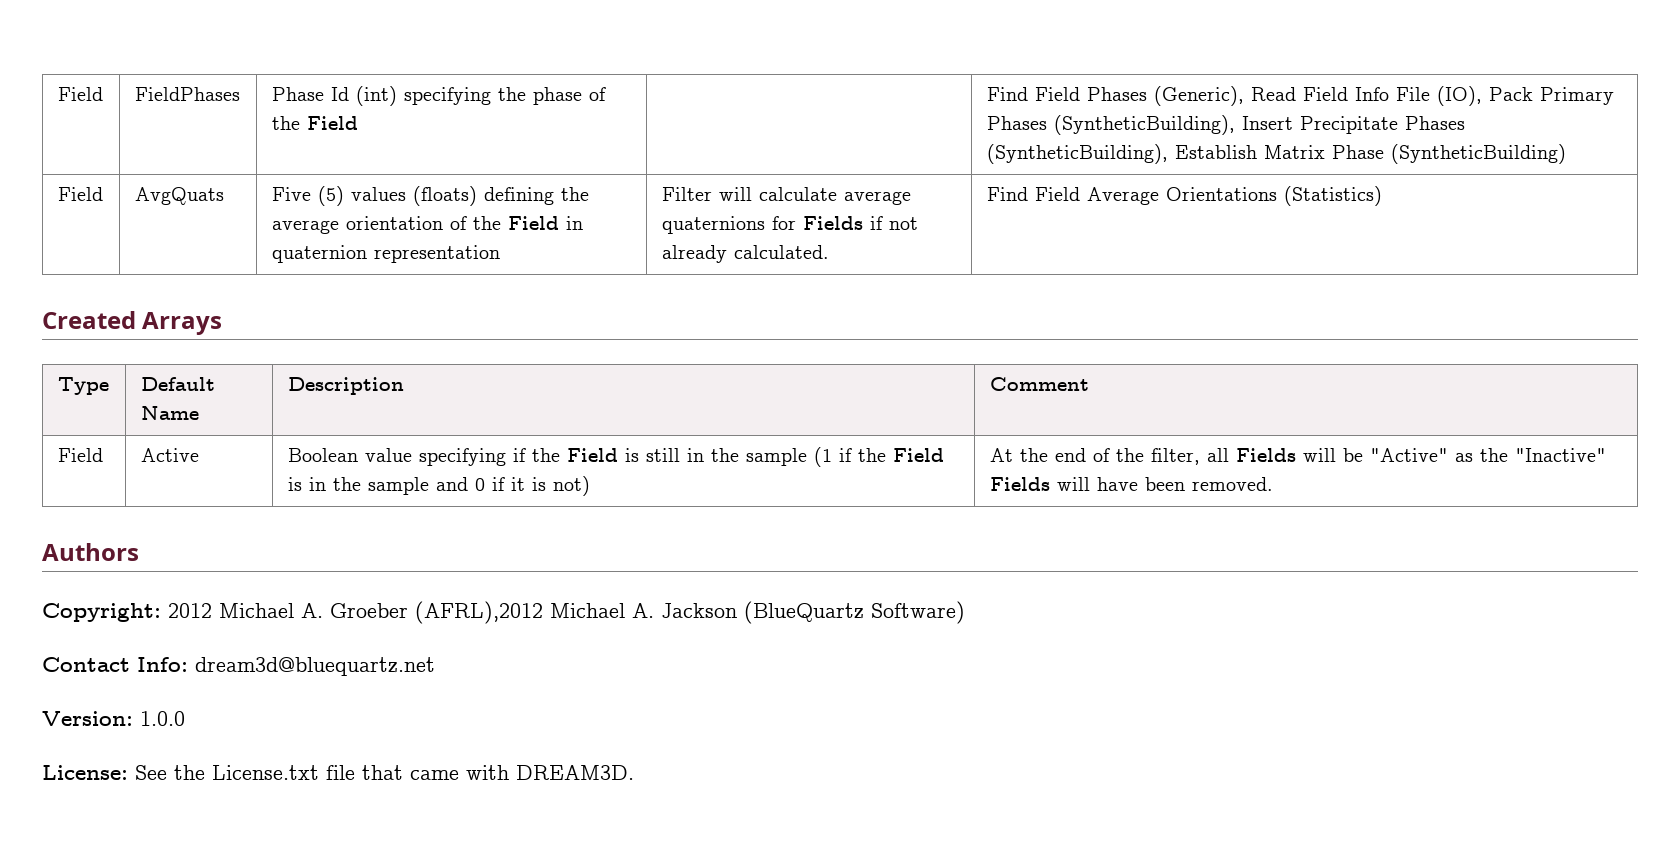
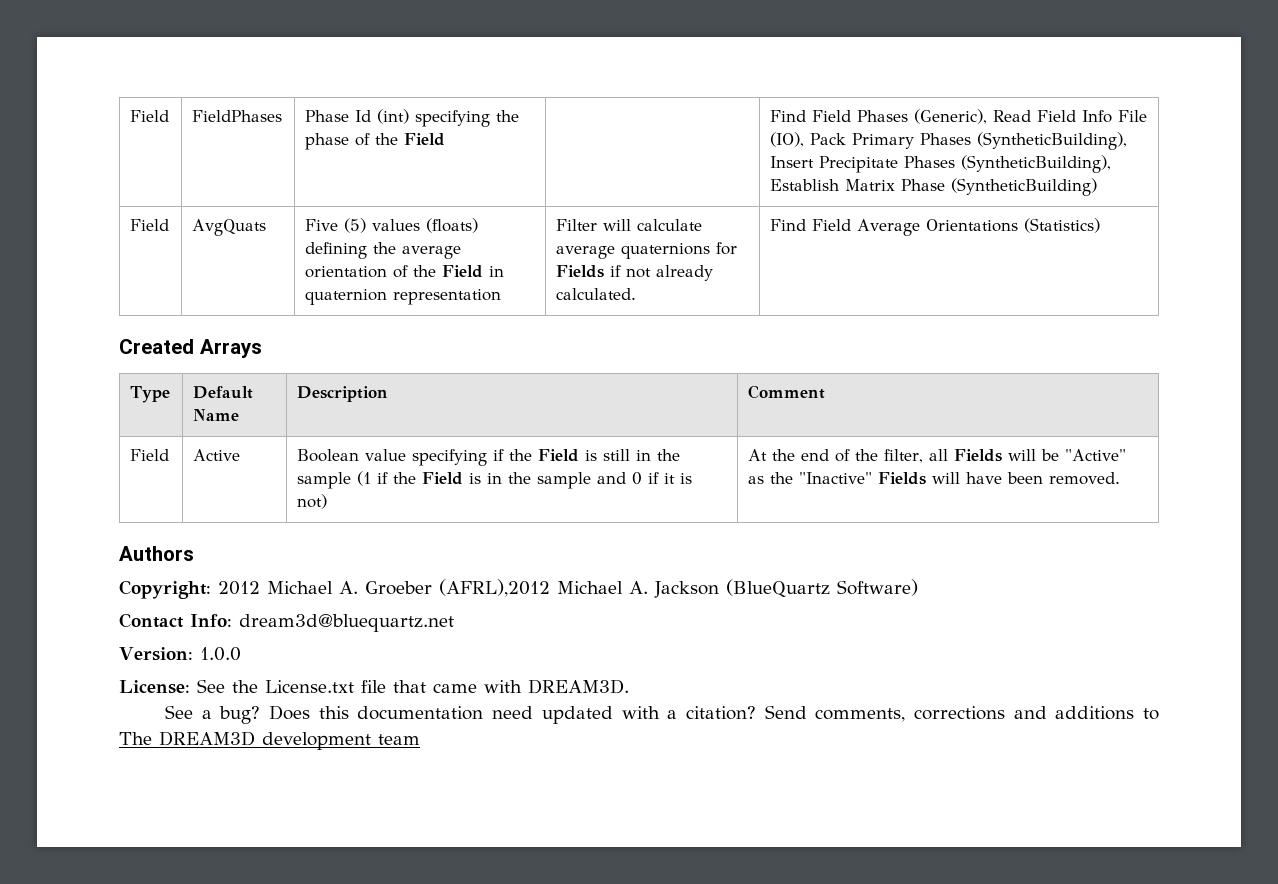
(634, 772) none -> [165,705,1159,724] [119,731,420,750] // See a bug? Does this documentation need updated with a citation? Send comments, corrections and additions to The DREAM3D development team

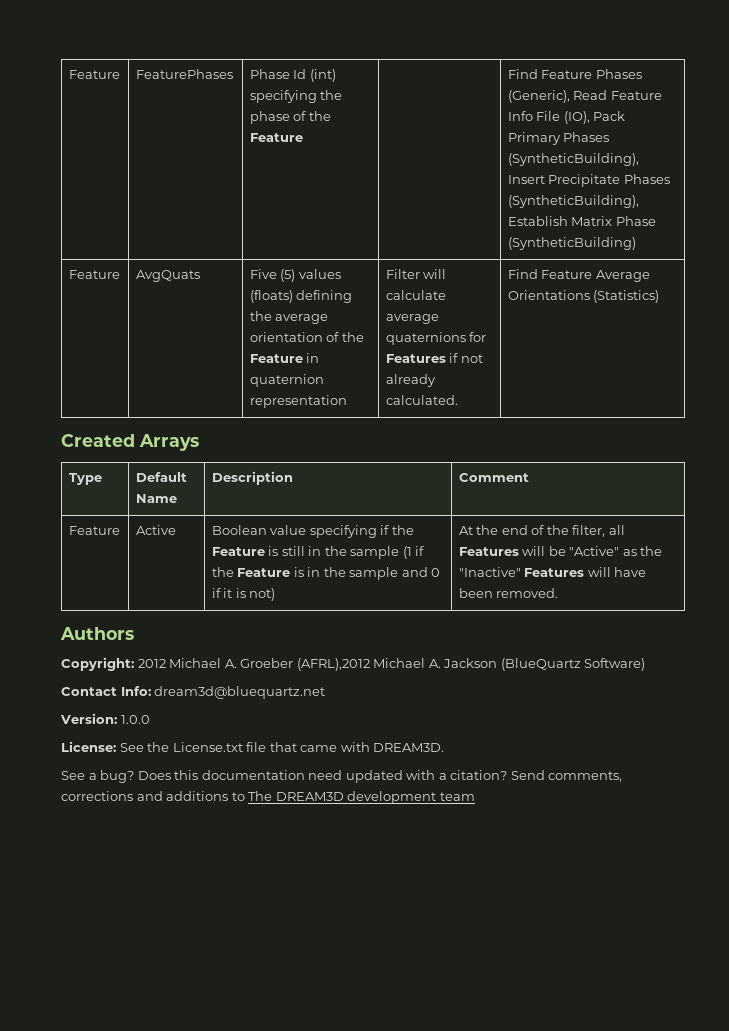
[130,110,170,122] [192,110,283,122] Field | FieldPhases -> [68,70,120,79] [135,69,233,79] Feature | FeaturePhases
[404,133,446,146] [770,110,852,122] Field | | Find Field -> [249,133,303,142] [507,69,593,79] Feature | | Find Feature
[1037,110,1077,122] Field -> [610,91,662,100] Feature
[130,219,170,231] Field -> [68,270,120,279] Feature
[442,265,484,278] Field -> [249,354,303,363] Feature
[556,265,605,278] Fields -> [385,354,446,363] Features
[812,219,852,231] Field -> [541,270,593,279] Feature
[130,449,170,461] Field -> [68,526,120,535] Feature
[538,449,580,462] Field -> [211,547,265,556] Feature
[422,472,464,485] Field -> [237,568,291,577] Feature
[954,449,1003,462] Fields -> [458,547,519,556] Features
[878,472,927,485] Fields -> [524,568,585,577] Features

